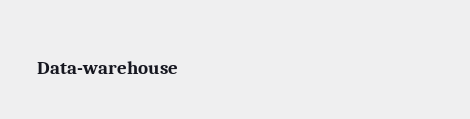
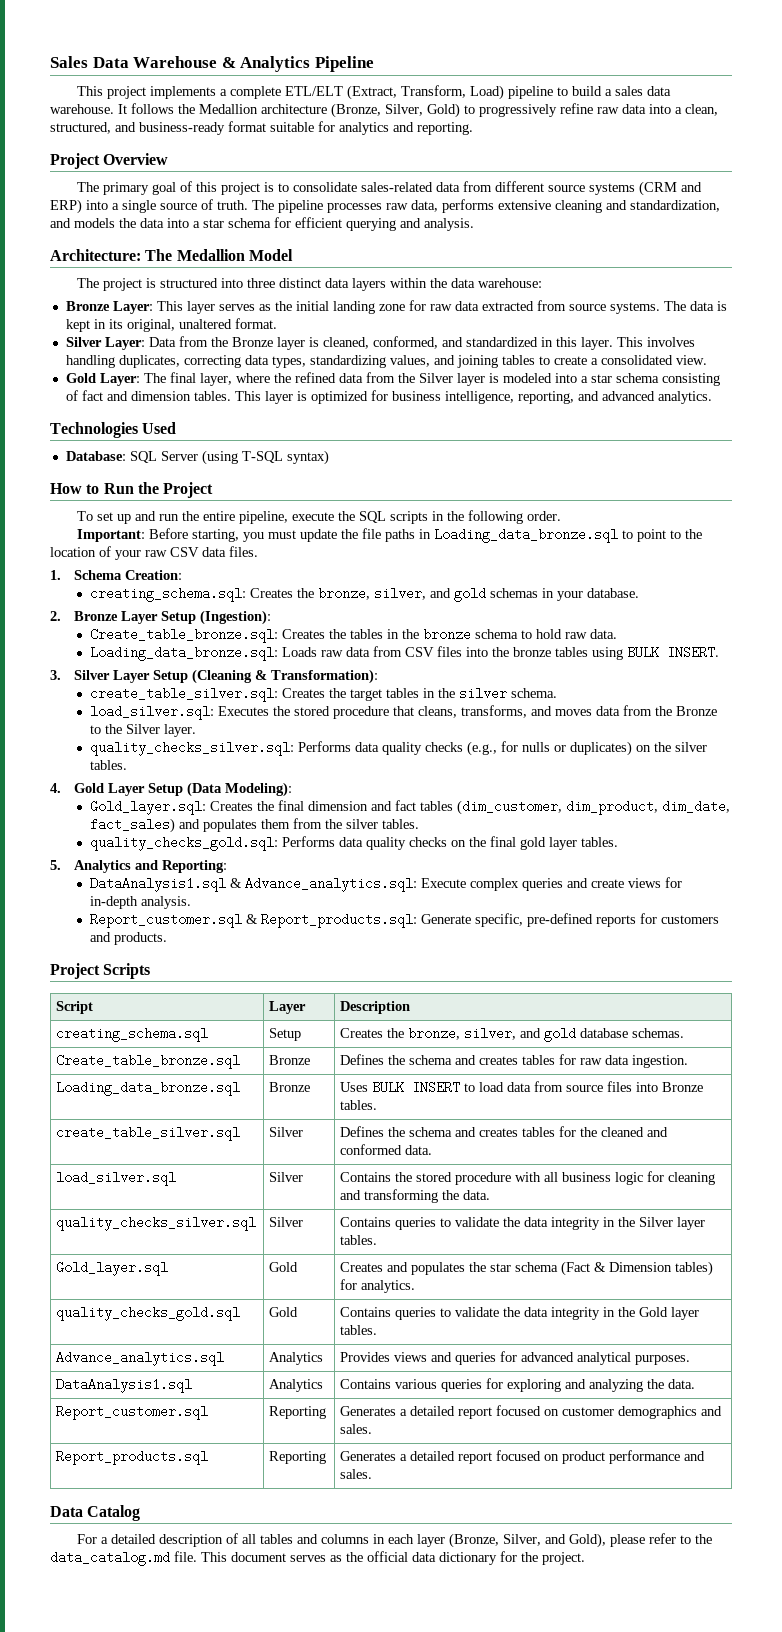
[37,61,178,74] Data-warehouse -> [50,56,374,72] [76,85,671,100] [50,103,718,118] [50,121,473,135] [50,153,169,169] [76,181,702,196] [50,199,720,214] [50,217,474,231] [50,249,293,261] [76,278,542,291] [65,300,727,314] [65,318,277,332] [65,336,695,350] [65,355,707,368] [65,372,720,386] [65,390,712,404] [50,422,177,438] [65,450,329,465] [50,482,214,498] [76,510,561,524] [76,528,702,543] [50,546,258,560] [50,570,183,580] [90,587,640,602] [50,610,272,625] [90,628,618,643] [90,646,720,661] [50,669,379,684] [90,687,558,702] [90,705,718,720] [90,724,197,737] [90,741,708,756] [90,760,128,770] [50,782,293,797] [90,800,731,815] [90,818,420,833] [90,836,619,851] [50,860,228,873] [90,877,683,892] [90,896,192,909] [90,913,720,928] [90,932,168,945] [50,963,151,979] [56,1001,94,1014] [269,1001,307,1014] [340,1001,411,1014] [56,1027,209,1042] [269,1028,302,1041] [340,1027,685,1042] [56,1054,241,1069] [269,1055,311,1065] [340,1054,689,1068] [56,1081,241,1096] [269,1082,311,1092] [340,1081,704,1094] [340,1100,378,1110] [56,1126,241,1141] [269,1127,304,1137] [340,1126,669,1137] [340,1144,433,1155] [56,1171,177,1186] [269,1172,304,1182] [340,1171,716,1185] [340,1189,491,1203] [56,1216,257,1231] [269,1217,304,1227] [340,1217,706,1230] [340,1235,378,1245] [56,1261,169,1276] [269,1262,299,1272] [340,1261,714,1276] [340,1279,416,1293] [56,1306,241,1321] [269,1307,299,1317] [340,1307,700,1320] [340,1325,378,1335] [56,1351,225,1366] [269,1352,324,1365] [340,1351,691,1365] [56,1378,193,1393] [269,1379,324,1392] [340,1378,696,1392] [56,1405,209,1420] [269,1406,327,1419] [340,1405,723,1419] [340,1424,373,1434] [56,1450,209,1465] [269,1451,327,1464] [340,1450,706,1464] [340,1469,373,1479] [50,1505,141,1521] [76,1533,712,1548] [50,1551,585,1566] Sales Data Warehouse & Analytics Pipeline // This project implements a complete ETL/ELT (Extract, Transform, Load) pipeline to build a sales data warehouse. It follows the Medallion architecture (Bronze, Silver, Gold) to progressively refine raw data into a clean, structured, and business-ready format suitable for analytics and reporting. // Project Overview // The primary goal of this project is to consolidate sales-related data from different source systems (CRM and ERP) into a single source of truth. The pipeline processes raw data, performs extensive cleaning and standardization, and models the data into a star schema for efficient querying and analysis. // Architecture: The Medallion Model // The project is structured into three distinct data layers within the data warehouse: // Bronze Layer: This layer serves as the initial landing zone for raw data extracted from source systems. The data is kept in its original, unaltered format. // Silver Layer: Data from the Bronze layer is cleaned, conformed, and standardized in this layer. This involves handling duplicates, correcting data types, standardizing values, and joining tables to create a consolidated view. // Gold Layer: The final layer, where the refined data from the Silver layer is modeled into a star schema consisting of fact and dimension tables. This layer is optimized for business intelligence, reporting, and advanced analytics. // Technologies Used // Database: SQL Server (using T-SQL syntax) // How to Run the Project // To set up and run the entire pipeline, execute the SQL scripts in the following order. // Important: Before starting, you must update the file paths in Loading_data_bronze.sql to point to the location of your raw CSV data files. // 1. Schema Creation: // creating_schema.sql: Creates the bronze, silver, and gold schemas in your database. // 2. Bronze Layer Setup (Ingestion): // Create_table_bronze.sql: Creates the tables in the bronze schema to hold raw data. // Loading_data_bronze.sql: Loads raw data from CSV files into the bronze tables using BULK INSERT. // 3. Silver Layer Setup (Cleaning & Transformation): // create_table_silver.sql: Creates the target tables in the silver schema. // load_silver.sql: Executes the stored procedure that cleans, transforms, and moves data from the Bronze to the Silver layer. // quality_checks_silver.sql: Performs data quality checks (e.g., for nulls or duplicates) on the silver tables. // 4. Gold Layer Setup (Data Modeling): // Gold_layer.sql: Creates the final dimension and fact tables (dim_customer, dim_product, dim_date, fact_sales) and populates them from the silver tables. // quality_checks_gold.sql: Performs data quality checks on the final gold layer tables. // 5. Analytics and Reporting: // DataAnalysis1.sql & Advance_analytics.sql: Execute complex queries and create views for in-depth analysis. // Report_customer.sql & Report_products.sql: Generate specific, pre-defined reports for customers and products. // Project Scripts // Script | Layer | Description // creating_schema.sql | Setup | Creates the bronze, silver, and gold database schemas. // Create_table_bronze.sql | Bronze | Defines the schema and creates tables for raw data ingestion. // Loading_data_bronze.sql | Bronze | Uses BULK INSERT to load data from source files into Bronze tables. // create_table_silver.sql | Silver | Defines the schema and creates tables for the cleaned and conformed data. // load_silver.sql | Silver | Contains the stored procedure with all business logic for cleaning and transforming the data. // quality_checks_silver.sql | Silver | Contains queries to validate the data integrity in the Silver layer tables. // Gold_layer.sql | Gold | Creates and populates the star schema (Fact & Dimension tables) for analytics. // quality_checks_gold.sql | Gold | Contains queries to validate the data integrity in the Gold layer tables. // Advance_analytics.sql | Analytics | Provides views and queries for advanced analytical purposes. // DataAnalysis1.sql | Analytics | Contains various queries for exploring and analyzing the data. // Report_customer.sql | Reporting | Generates a detailed report focused on customer demographics and sales. // Report_products.sql | Reporting | Generates a detailed report focused on product performance and sales. // Data Catalog // For a detailed description of all tables and columns in each layer (Bronze, Silver, and Gold), please refer to the data_catalog.md file. This document serves as the official data dictionary for the project.

